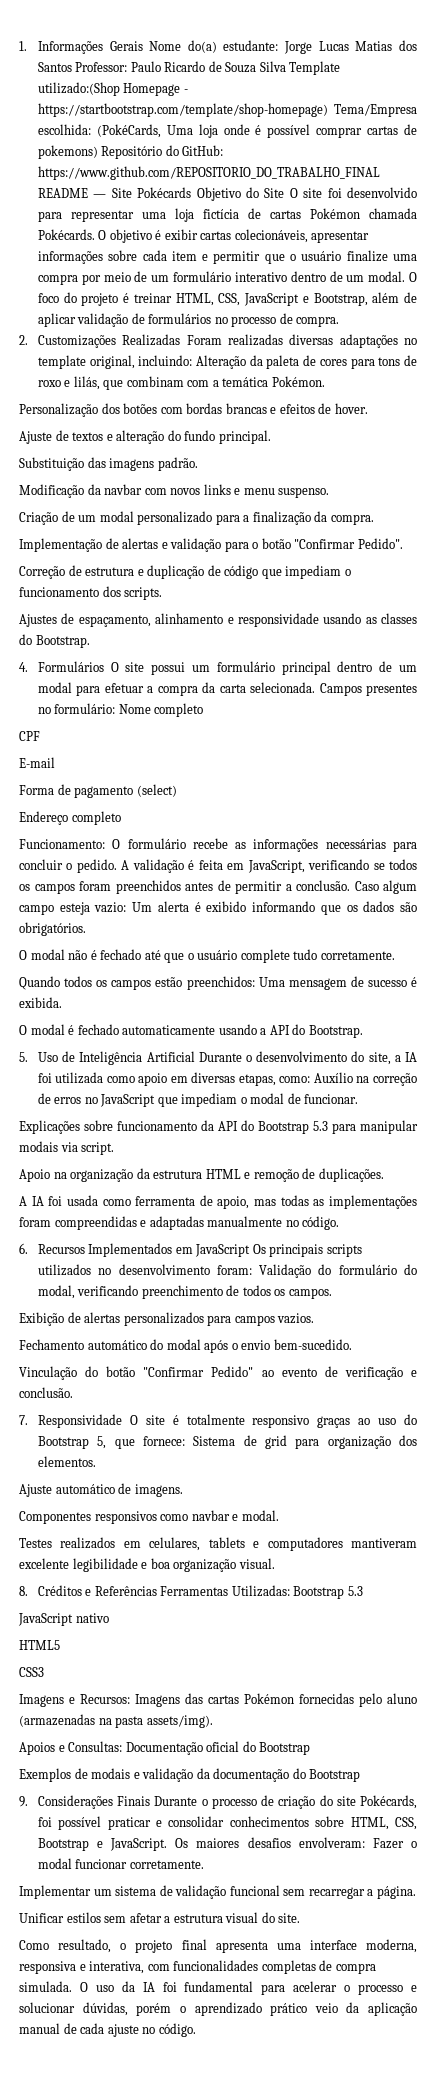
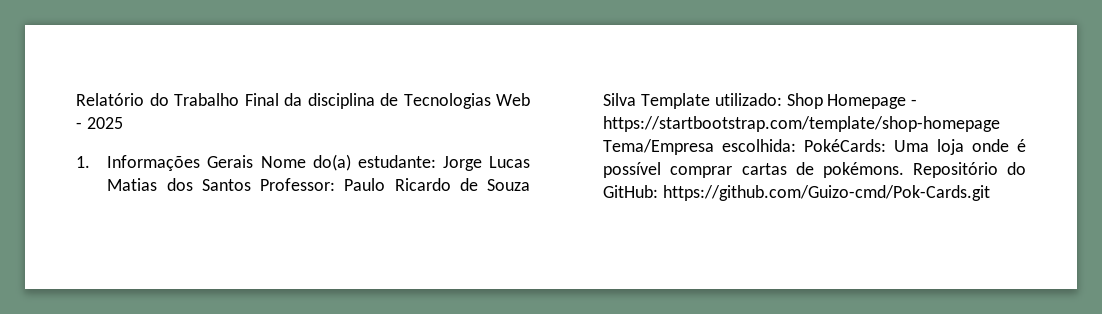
(19, 46) none -> [76,93,530,109] [76,117,123,129] Relatório do Trabalho Final da disciplina de Tecnologias Web - 2025 //
[37,82,120,96] utilizado:(Shop -> [714,93,823,109] utilizado: Shop
[37,103,328,117] https://startbootstrap.com/template/shop-homepage) -> [603,116,1001,132] https://startbootstrap.com/template/shop-homepage
[96,124,161,138] (PokéCards, -> [804,139,887,152] PokéCards:
[37,145,98,159] pokemons) -> [822,162,904,178] pokémons.
[37,166,380,180] [37,187,418,201] [37,208,418,222] [37,229,370,243] [37,250,417,264] [37,271,417,285] [37,292,418,306] [37,313,340,327] [19,334,417,348] [37,355,418,369] [37,376,325,390] [19,403,368,417] [19,430,271,444] [19,457,198,471] [19,484,330,498] [19,511,374,525] [19,538,403,552] [19,565,351,579] [19,586,163,600] [19,613,417,627] [19,634,90,648] [19,661,418,675] [37,682,418,696] [37,703,204,717] [19,731,40,741] [19,757,55,768] [19,784,177,798] [19,811,121,825] [19,838,417,852] [19,859,417,873] [19,880,417,894] [19,901,417,915] [19,922,86,936] [19,949,395,963] [19,976,418,990] [19,997,62,1008] [19,1024,363,1038] [19,1051,418,1065] [37,1072,417,1086] [37,1093,359,1107] [19,1120,418,1134] [19,1141,115,1155] [19,1168,384,1182] [19,1195,417,1209] [19,1216,340,1230] [19,1243,362,1257] [37,1264,417,1278] [37,1285,332,1299] [19,1312,315,1326] [19,1339,352,1353] [19,1366,417,1380] [19,1387,73,1398] [19,1414,417,1428] [37,1435,417,1449] [37,1456,96,1467] [19,1483,183,1497] [19,1510,279,1524] [19,1537,418,1551] [19,1558,275,1572] [19,1585,363,1599] [18,1613,109,1626] [19,1640,60,1650] [19,1667,44,1677] [19,1693,417,1707] [19,1714,213,1728] [19,1741,311,1755] [19,1768,361,1782] [19,1795,417,1809] [37,1816,418,1830] [37,1837,418,1851] [37,1858,204,1869] [19,1885,416,1899] [19,1912,301,1923] [19,1939,417,1953] [19,1960,376,1974] [19,1981,418,1995] [19,2002,417,2016] [19,2023,196,2037] https://www.github.com/REPOSITORIO_DO_TRABALHO_FINAL README — Site Pokécards Objetivo do Site O site foi desenvolvido para representar uma loja fictícia de cartas Pokémon chamada Pokécards. O objetivo é exibir cartas colecionáveis, apresentar informações sobre cada item e permitir que o usuário finalize uma compra por meio de um formulário interativo dentro de um modal. O foco do projeto é treinar HTML, CSS, JavaScript e Bootstrap, além de aplicar validação de formulários no processo de compra. // 2. Customizações Realizadas Foram realizadas diversas adaptações no template original, incluindo: Alteração da paleta de cores para tons de roxo e lilás, que combinam com a temática Pokémon. // Personalização dos botões com bordas brancas e efeitos de hover. // Ajuste de textos e alteração do fundo principal. // Substituição das imagens padrão. // Modificação da navbar com novos links e menu suspenso. // Criação de um modal personalizado para a finalização da compra. // Implementação de alertas e validação para o botão "Confirmar Pedido". // Correção de estrutura e duplicação de código que impediam o funcionamento dos scripts. // Ajustes de espaçamento, alinhamento e responsividade usando as classes do Bootstrap. // 4. Formulários O site possui um formulário principal dentro de um modal para efetuar a compra da carta selecionada. Campos presentes no formulário: Nome completo // CPF // E-mail // Forma de pagamento (select) // Endereço completo // Funcionamento: O formulário recebe as informações necessárias para concluir o pedido. A validação é feita em JavaScript, verificando se todos os campos foram preenchidos antes de permitir a conclusão. Caso algum campo esteja vazio: Um alerta é exibido informando que os dados são obrigatórios. // O modal não é fechado até que o usuário complete tudo corretamente. // Quando todos os campos estão preenchidos: Uma mensagem de sucesso é exibida. // O modal é fechado automaticamente usando a API do Bootstrap. // 5. Uso de Inteligência Artificial Durante o desenvolvimento do site, a IA foi utilizada como apoio em diversas etapas, como: Auxílio na correção de erros no JavaScript que impediam o modal de funcionar. // Explicações sobre funcionamento da API do Bootstrap 5.3 para manipular modais via script. // Apoio na organização da estrutura HTML e remoção de duplicações. // A IA foi usada como ferramenta de apoio, mas todas as implementações foram compreendidas e adaptadas manualmente no código. // 6. Recursos Implementados em JavaScript Os principais scripts utilizados no desenvolvimento foram: Validação do formulário do modal, verificando preenchimento de todos os campos. // Exibição de alertas personalizados para campos vazios. // Fechamento automático do modal após o envio bem-sucedido. // Vinculação do botão "Confirmar Pedido" ao evento de verificação e conclusão. // 7. Responsividade O site é totalmente responsivo graças ao uso do Bootstrap 5, que fornece: Sistema de grid para organização dos elementos. // Ajuste automático de imagens. // Componentes responsivos como navbar e modal. // Testes realizados em celulares, tablets e computadores mantiveram excelente legibilidade e boa organização visual. // 8. Créditos e Referências Ferramentas Utilizadas: Bootstrap 5.3 // JavaScript nativo // HTML5 // CSS3 // Imagens e Recursos: Imagens das cartas Pokémon fornecidas pelo aluno (armazenadas na pasta assets/img). // Apoios e Consultas: Documentação oficial do Bootstrap // Exemplos de modais e validação da documentação do Bootstrap // 9. Considerações Finais Durante o processo de criação do site Pokécards, foi possível praticar e consolidar conhecimentos sobre HTML, CSS, Bootstrap e JavaScript. Os maiores desafios envolveram: Fazer o modal funcionar corretamente. // Implementar um sistema de validação funcional sem recarregar a página. // Unificar estilos sem afetar a estrutura visual do site. // Como resultado, o projeto final apresenta uma interface moderna, responsiva e interativa, com funcionalidades completas de compra simulada. O uso da IA foi fundamental para acelerar o processo e solucionar dúvidas, porém o aprendizado prático veio da aplicação manual de cada ajuste no código. -> [663,185,991,201] https://github.com/Guizo-cmd/Pok-Cards.git

